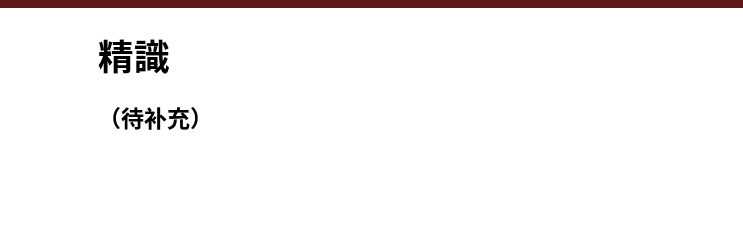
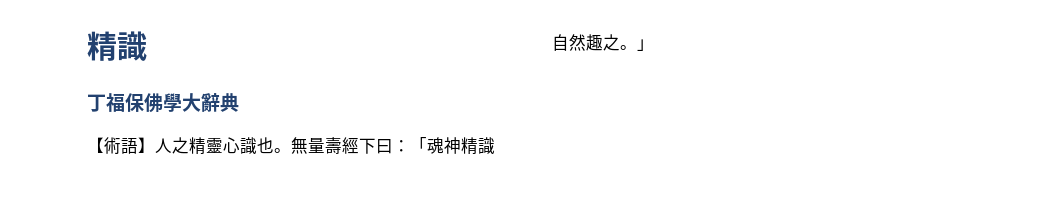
[98,107,213,130] （待补充） -> [87,93,239,113] [87,137,495,155] [552,34,654,51] 丁福保佛學大辭典 // 【術語】人之精靈心識也。無量壽經下曰：「魂神精識自然趣之。」

